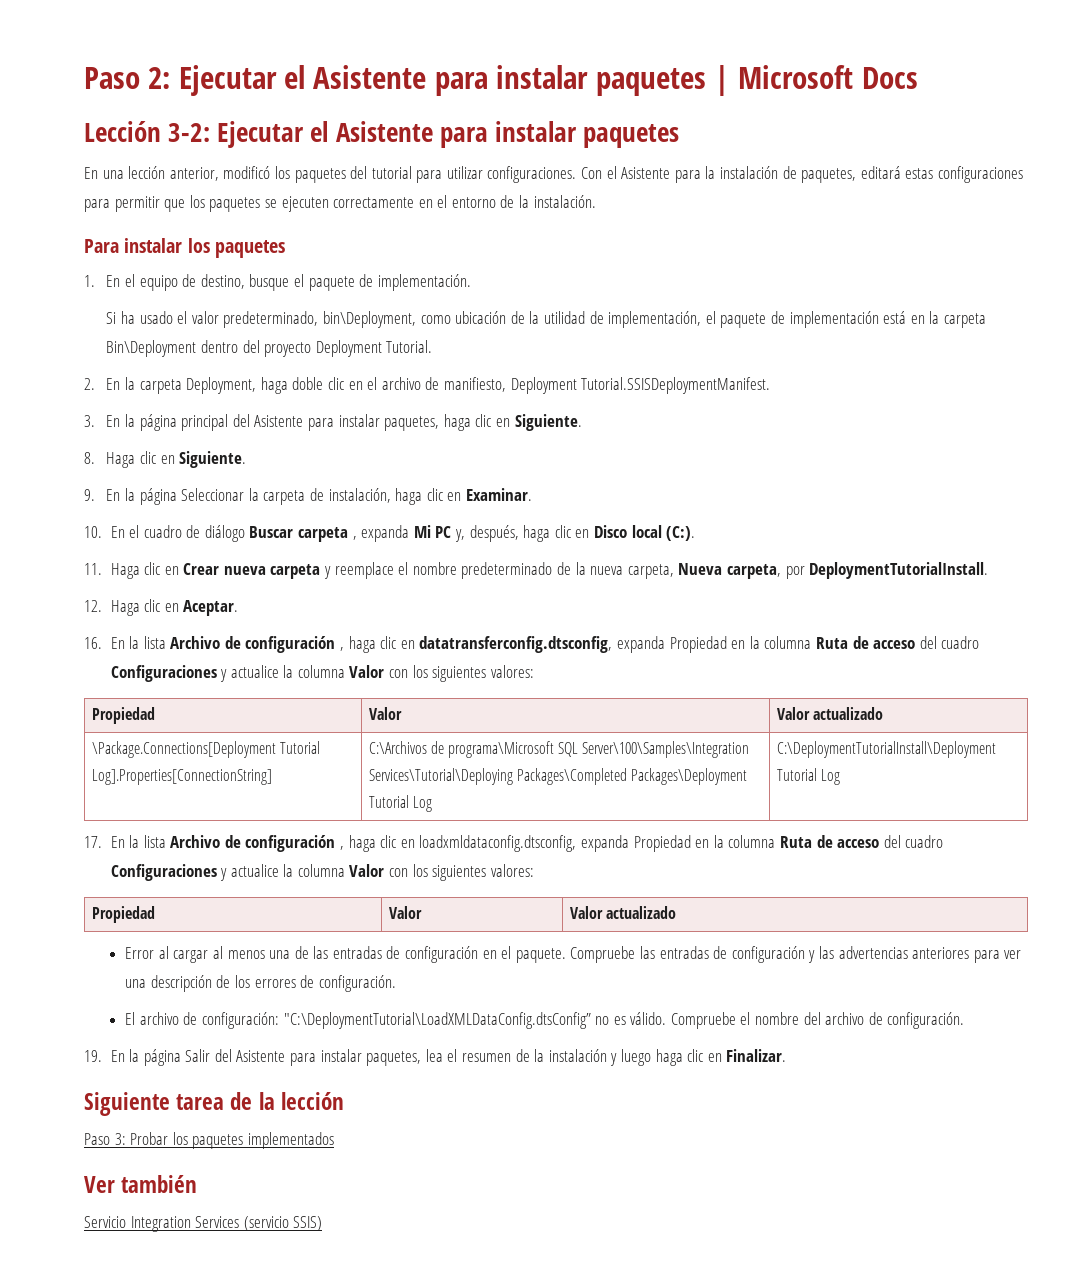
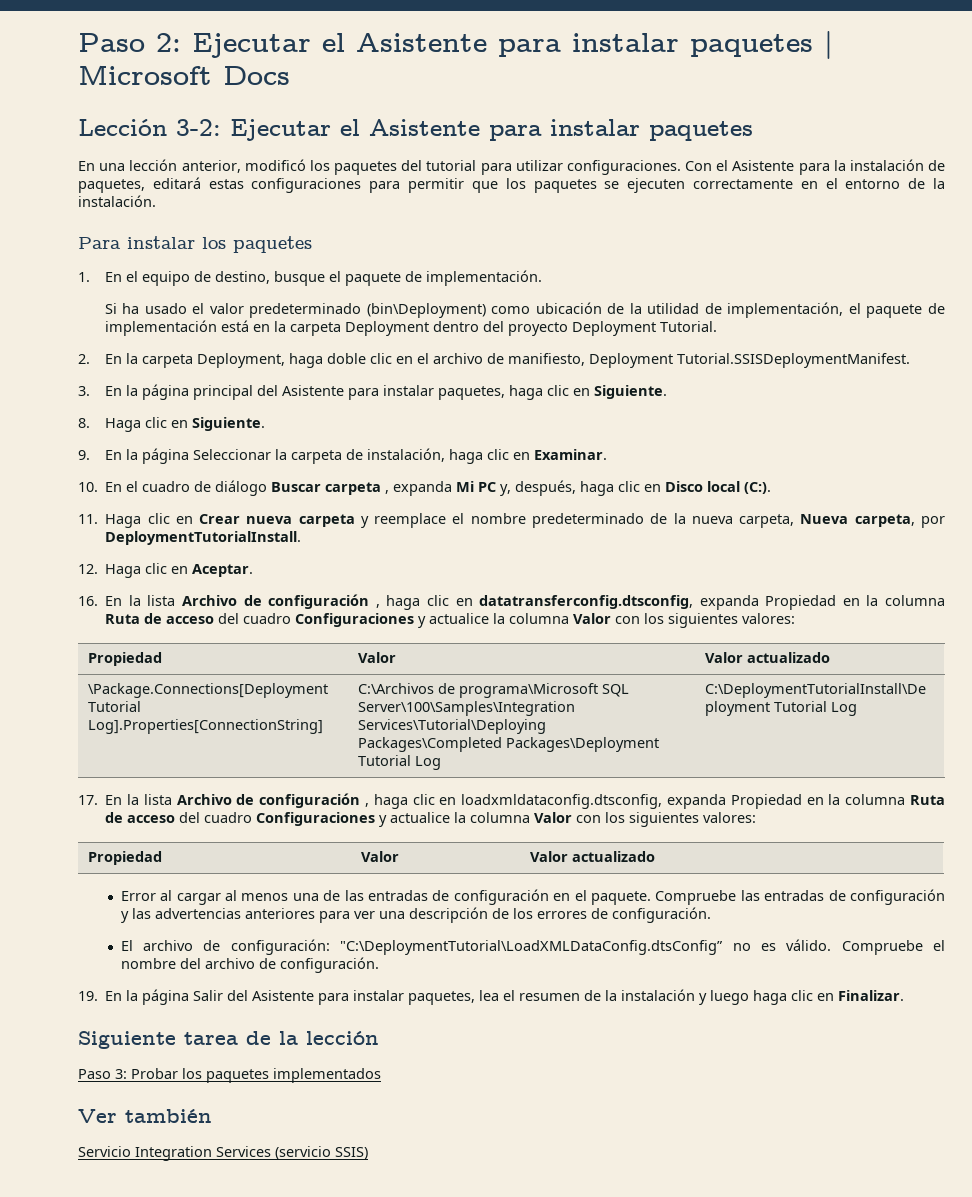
[223,311,417,328] predeterminado, bin\Deployment, -> [249,303,486,318] predeterminado (bin\Deployment)
[106,340,197,357] Bin\Deployment -> [344,321,429,336] Deployment

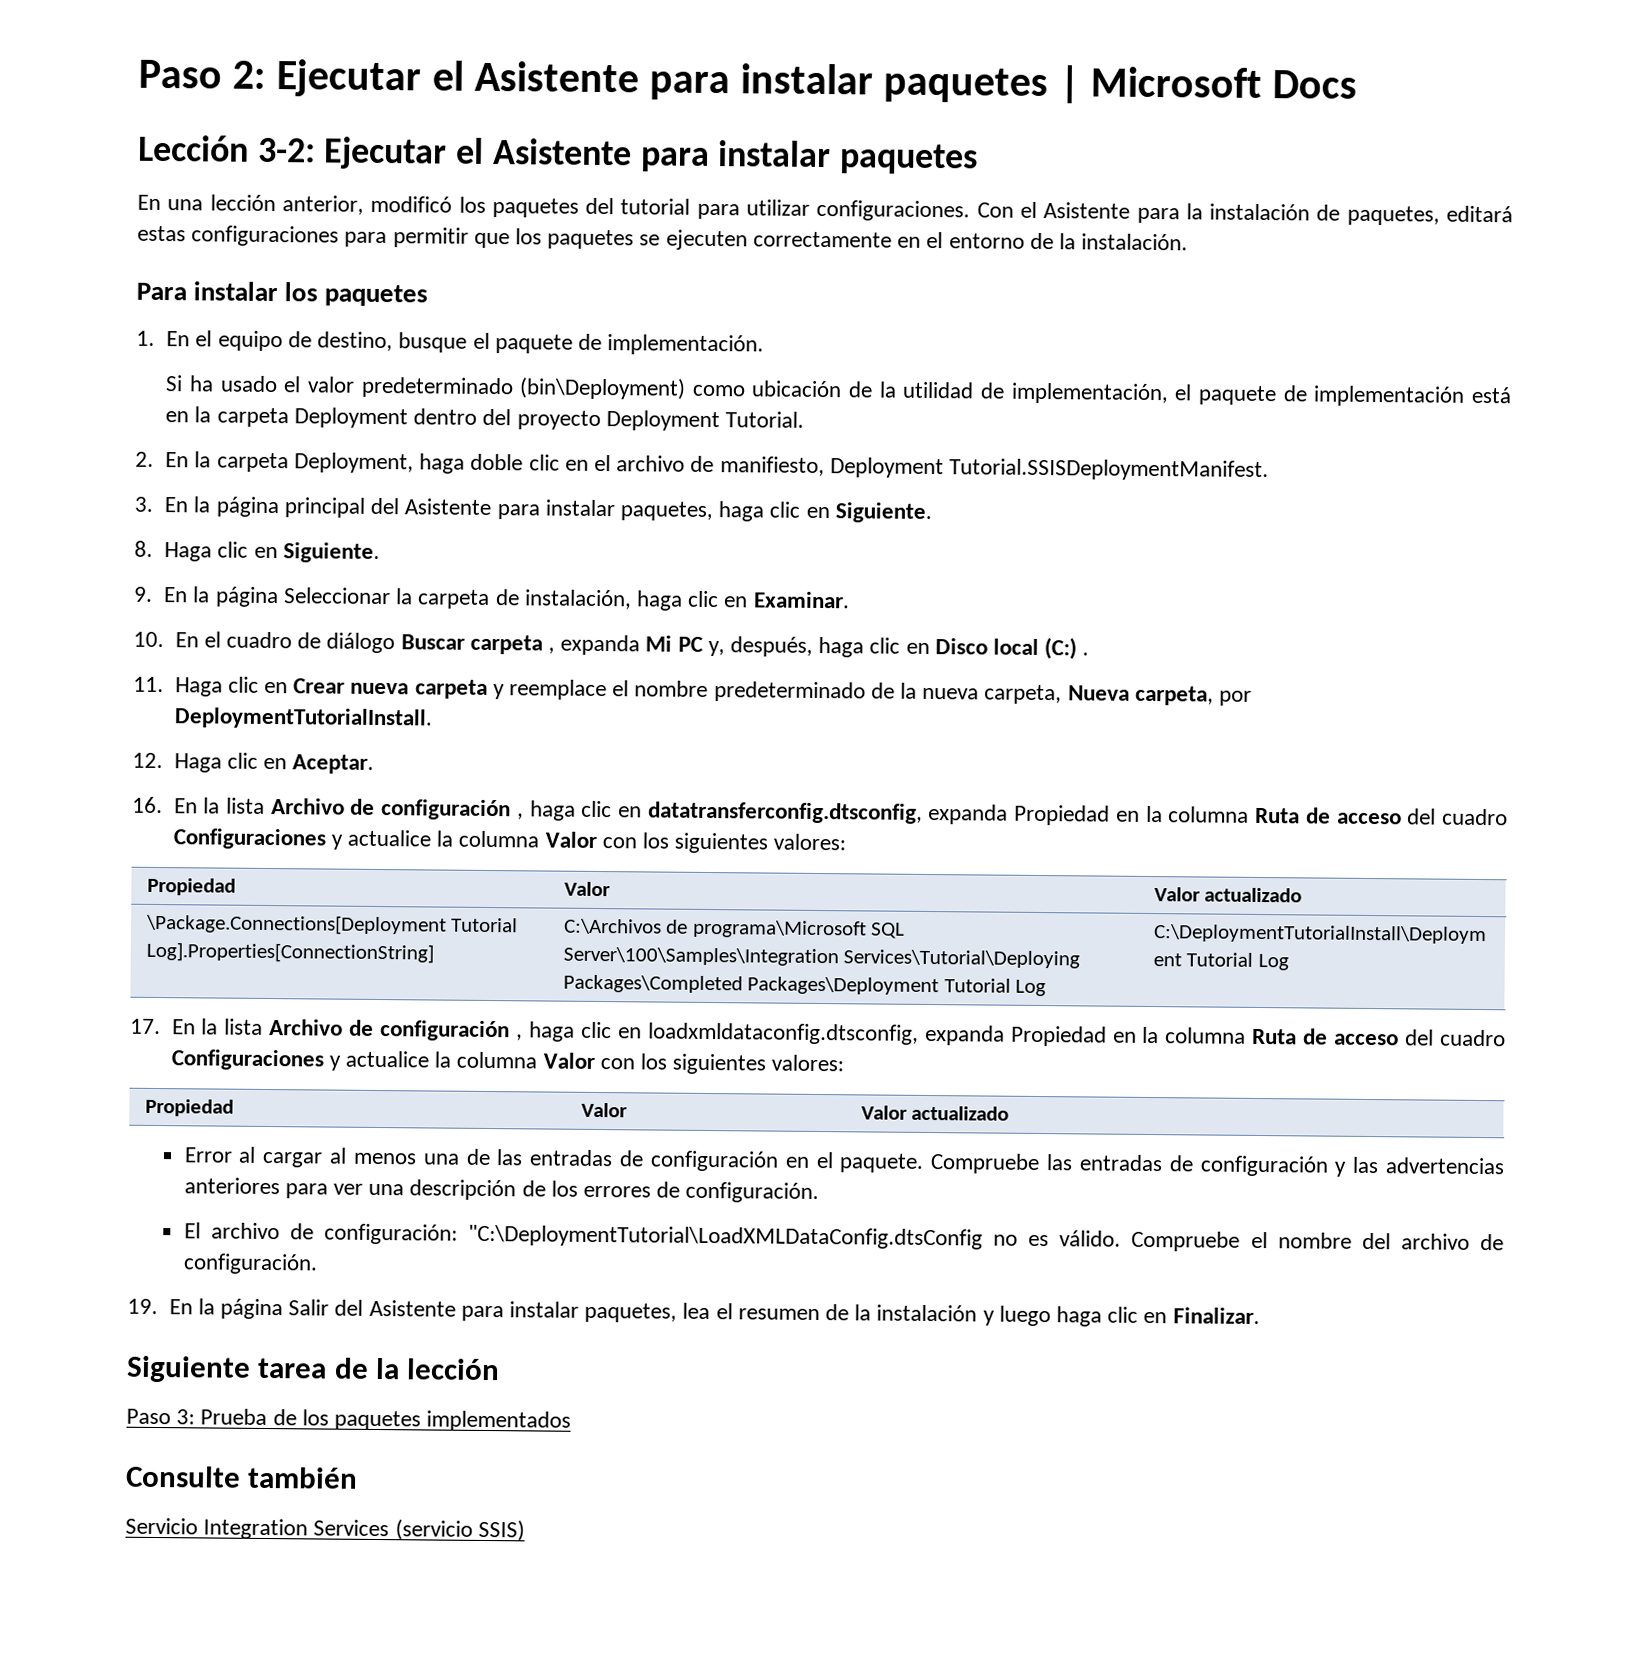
[744,482,772,494] (C:). -> [1044,637,1090,660] (C:) .
[340,940,724,955] "C:\DeploymentTutorial\LoadXMLDataConfig.dtsConfig” -> [467,1224,983,1250] "C:\DeploymentTutorial\LoadXMLDataConfig.dtsConfig
[131,1068,178,1079] Probar -> [200,1408,297,1426] Prueba de
[78,1109,117,1123] Ver -> [125,1465,241,1488] Consulte

